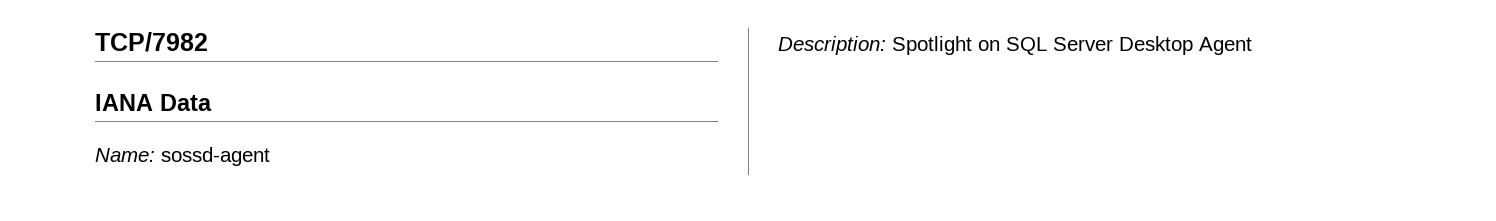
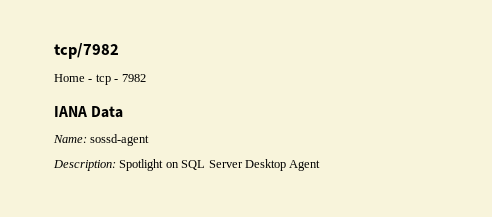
[95,32,208,52] TCP/7982 -> [54,43,119,59] [54,74,146,85] tcp/7982 // Home - tcp - 7982

